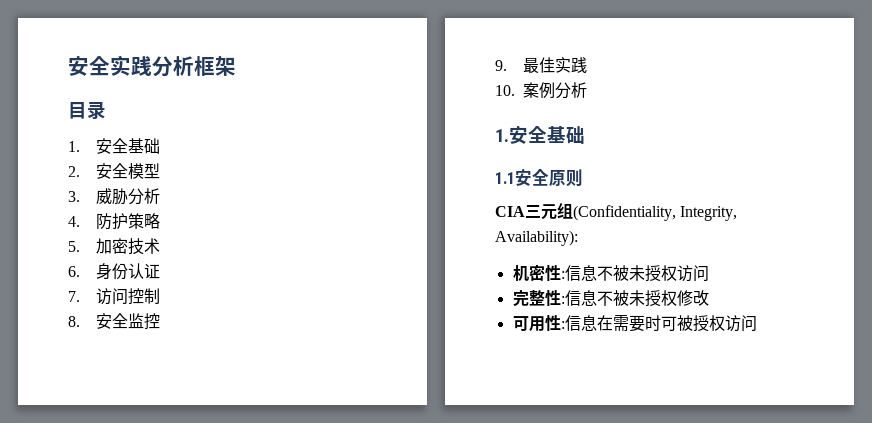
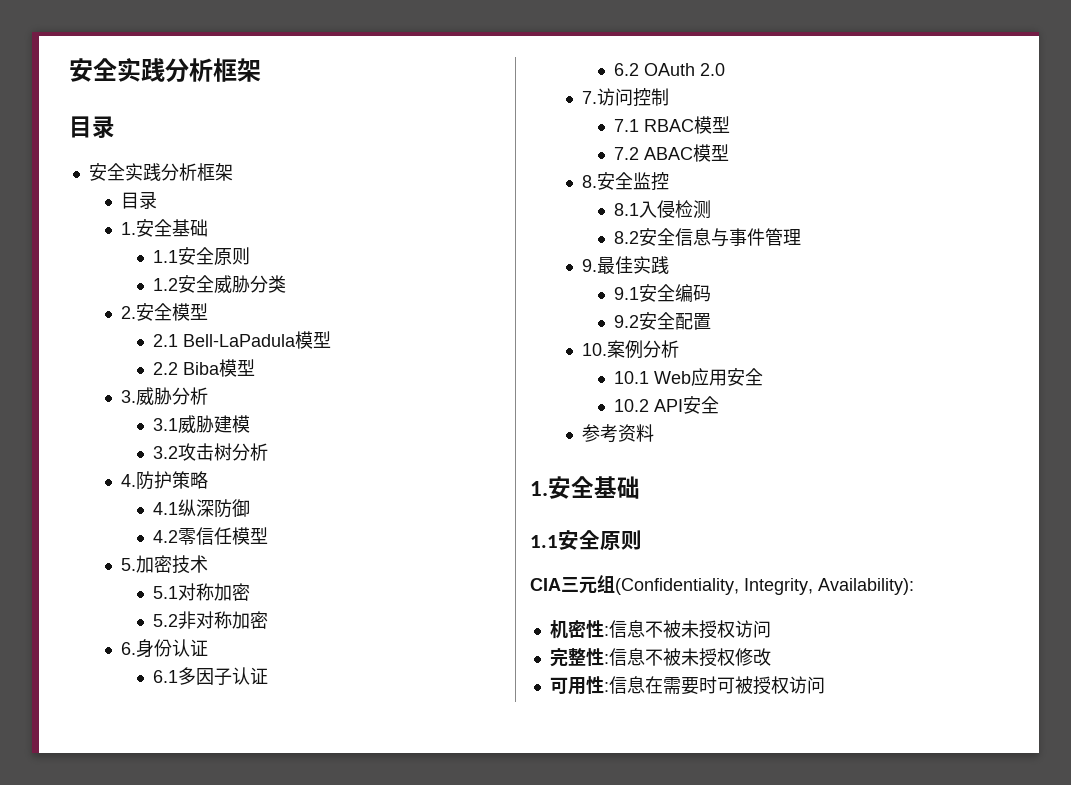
[68,55,236,77] [68,101,106,120] [68,138,161,154] [68,163,161,179] [68,188,161,205] [68,213,161,230] [68,238,161,255] [68,263,161,280] [68,288,161,305] [68,313,161,330] [495,57,588,73] [495,82,588,99] 安全实践分析框架 // 目录 // 1.安全基础 // 2.安全模型 // 3.威胁分析 // 4.防护策略 // 5.加密技术 // 6.身份认证 // 7.访问控制 // 8.安全监控 // 9.最佳实践 // 10.案例分析 -> [69,58,261,83] [69,116,115,139] [88,163,233,181] [120,191,157,209] [120,219,208,237] [153,247,251,265] [153,275,287,293] [120,303,208,321] [153,331,332,349] [153,359,256,377] [120,387,208,405] [153,415,251,433] [153,443,269,461] [120,471,208,490] [153,499,251,518] [153,527,269,545] [120,555,208,574] [153,583,251,601] [153,611,269,629] [120,639,208,658] [153,667,269,686] [614,63,726,76] [581,88,669,107] [614,116,731,134] [614,144,730,162] [581,172,669,191] [614,200,712,219] [614,228,802,247] [581,256,669,274] [614,284,712,302] [614,312,712,330] [581,340,679,359] [614,368,764,386] [614,396,720,414] [581,424,654,443] 安全实践分析框架 // 目录 // 安全实践分析框架 // 目录 // 1.安全基础 // 1.1安全原则 // 1.2安全威胁分类 // 2.安全模型 // 2.1 Bell-LaPadula模型 // 2.2 Biba模型 // 3.威胁分析 // 3.1威胁建模 // 3.2攻击树分析 // 4.防护策略 // 4.1纵深防御 // 4.2零信任模型 // 5.加密技术 // 5.1对称加密 // 5.2非对称加密 // 6.身份认证 // 6.1多因子认证 // 6.2 OAuth 2.0 // 7.访问控制 // 7.1 RBAC模型 // 7.2 ABAC模型 // 8.安全监控 // 8.1入侵检测 // 8.2安全信息与事件管理 // 9.最佳实践 // 9.1安全编码 // 9.2安全配置 // 10.案例分析 // 10.1 Web应用安全 // 10.2 API安全 // 参考资料

